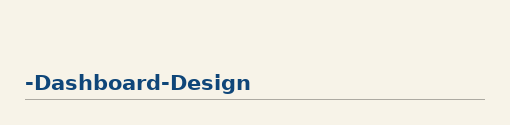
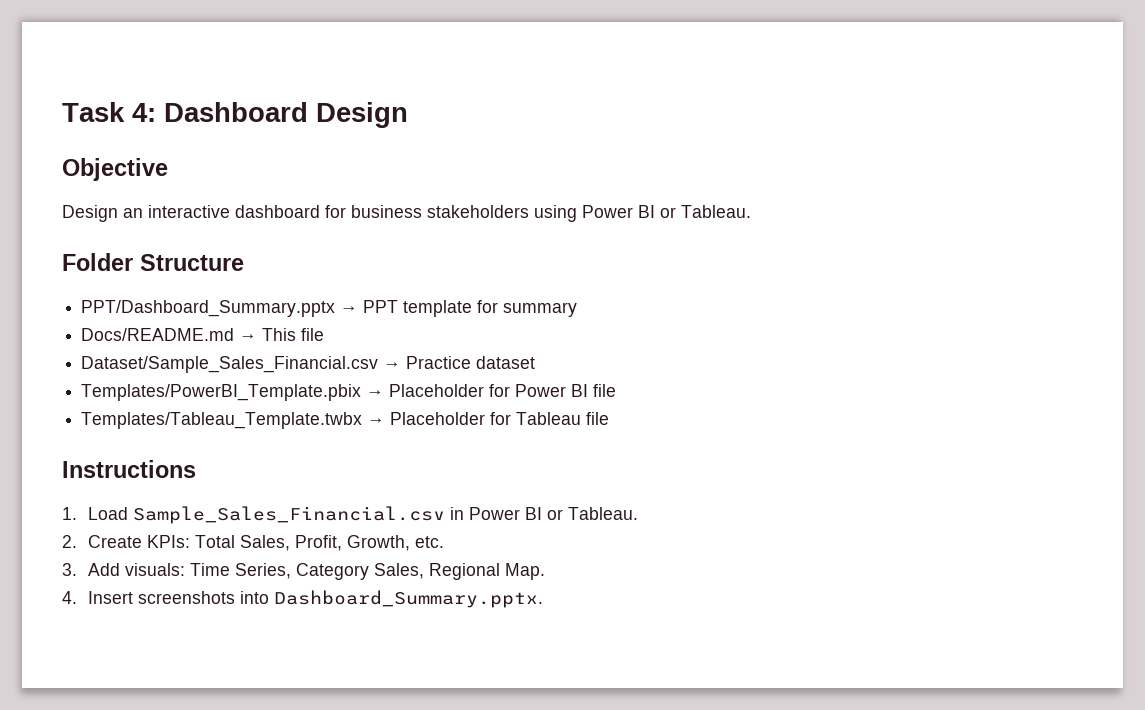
[25,74,251,94] -Dashboard-Design -> [62,102,408,128] [62,158,168,181] [62,205,751,222] [62,253,244,271] [81,300,578,317] [81,328,325,341] [81,356,536,373] [81,384,617,401] [81,412,610,429] [62,460,196,478] [62,506,639,524] [62,535,445,551] [62,563,546,580] [62,590,544,608] Task 4: Dashboard Design // Objective // Design an interactive dashboard for business stakeholders using Power BI or Tableau. // Folder Structure // PPT/Dashboard_Summary.pptx → PPT template for summary // Docs/README.md → This file // Dataset/Sample_Sales_Financial.csv → Practice dataset // Templates/PowerBI_Template.pbix → Placeholder for Power BI file // Templates/Tableau_Template.twbx → Placeholder for Tableau file // Instructions // 1. Load Sample_Sales_Financial.csv in Power BI or Tableau. // 2. Create KPIs: Total Sales, Profit, Growth, etc. // 3. Add visuals: Time Series, Category Sales, Regional Map. // 4. Insert screenshots into Dashboard_Summary.pptx.

